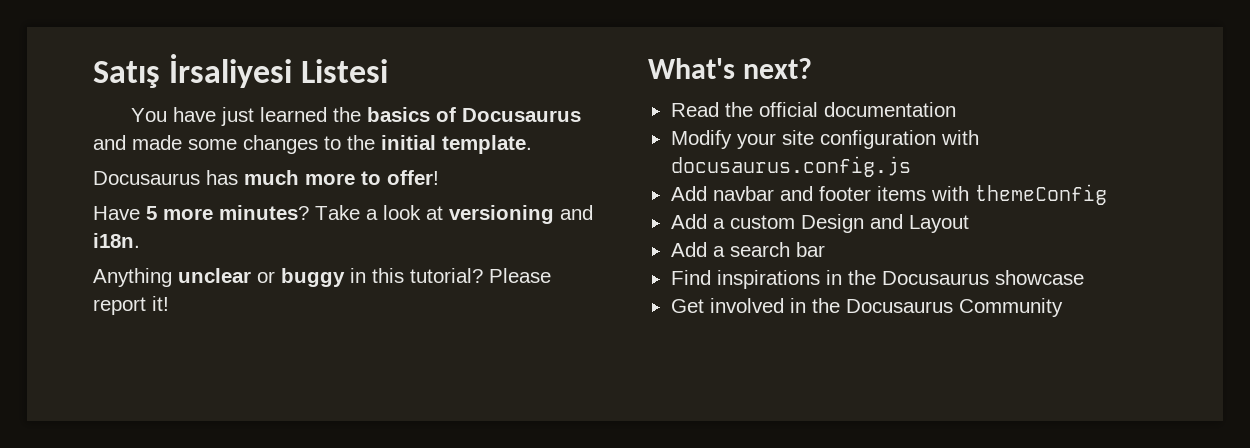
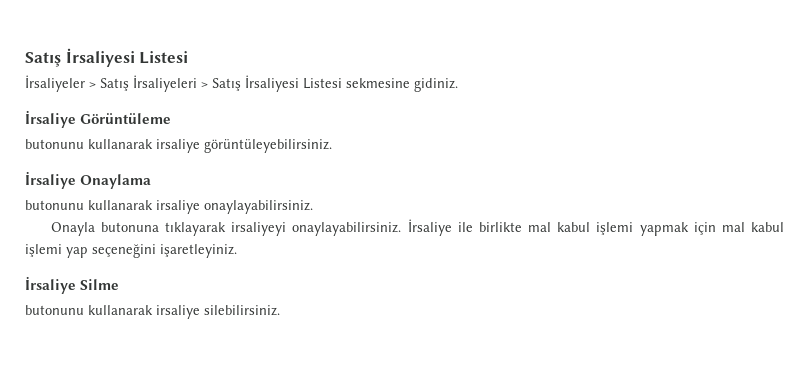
[131,107,582,126] [93,135,532,154] [93,170,439,185] [93,205,593,224] [93,233,140,248] [93,268,551,287] [93,296,169,315] [648,58,812,79] [670,102,956,117] [670,130,979,149] [670,156,911,177] [670,184,1107,205] [670,214,969,233] [670,242,825,257] [670,270,1084,289] [670,298,1063,317] You have just learned the basics of Docusaurus and made some changes to the initial template. // Docusaurus has much more to offer! // Have 5 more minutes? Take a look at versioning and i18n. // Anything unclear or buggy in this tutorial? Please report it! // What's next? // Read the official documentation // Modify your site configuration with docusaurus.config.js // Add navbar and footer items with themeConfig // Add a custom Design and Layout // Add a search bar // Find inspirations in the Docusaurus showcase // Get involved in the Docusaurus Community -> [25,75,458,92] [25,110,172,128] [25,139,332,153] [25,171,152,189] [25,200,313,214] [50,219,784,236] [25,244,237,258] [25,276,120,294] [25,305,280,319] İrsaliyeler > Satış İrsaliyeleri > Satış İrsaliyesi Listesi sekmesine gidiniz. // İrsaliye Görüntüleme // butonunu kullanarak irsaliye görüntüleyebilirsiniz. // İrsaliye Onaylama // butonunu kullanarak irsaliye onaylayabilirsiniz. // Onayla butonuna tıklayarak irsaliyeyi onaylayabilirsiniz. İrsaliye ile birlikte mal kabul işlemi yapmak için mal kabul işlemi yap seçeneğini işaretleyiniz. // İrsaliye Silme // butonunu kullanarak irsaliye silebilirsiniz.

